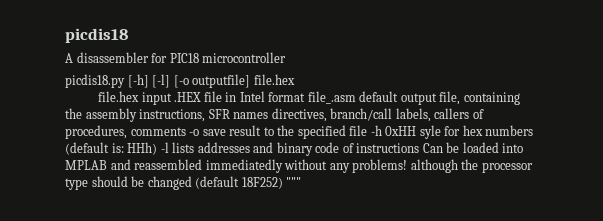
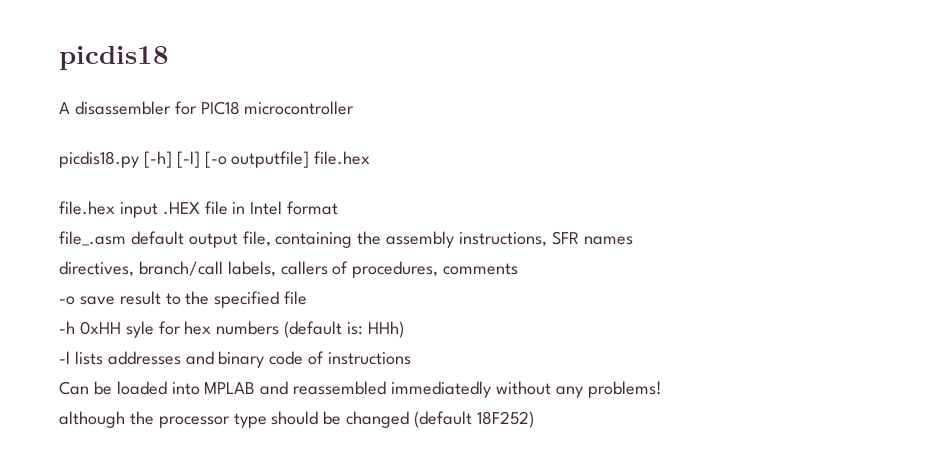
(306, 97) none -> (339, 208) //
(269, 115) none -> (633, 240) //
(186, 131) none -> (519, 269) //
(368, 130) none -> (308, 298) //
(158, 148) none -> (404, 329) //
(420, 148) none -> (412, 358) //
(408, 166) none -> (662, 389) //
[286,177,302,187] """ -> (534, 419) none

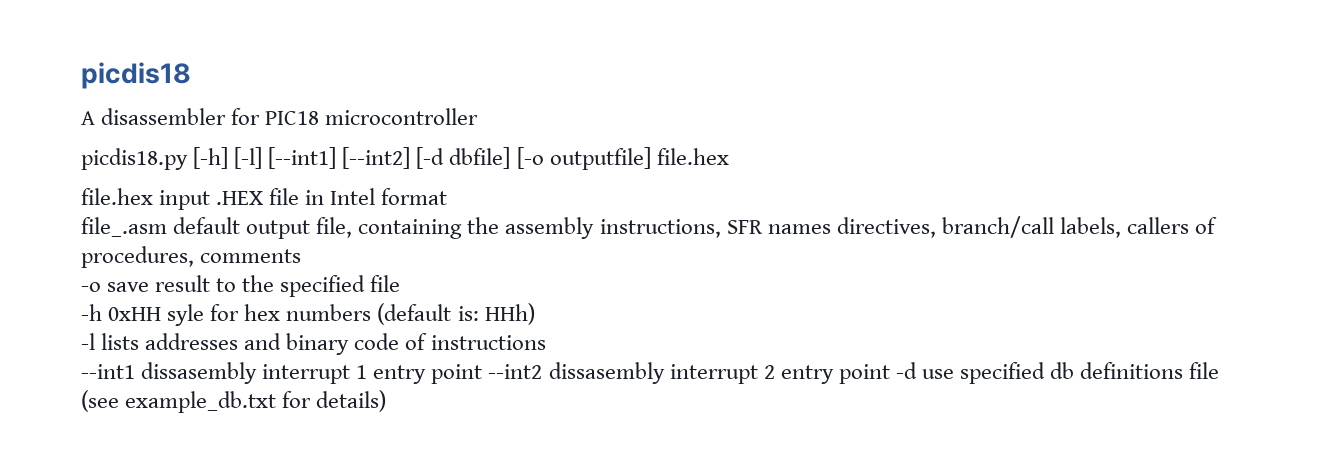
(200, 159) none -> [268,147,511,169] [--int1] [--int2] [-d dbfile]
(633, 240) // -> (831, 229) none
[59,381,662,398] [59,411,534,428] Can be loaded into MPLAB and reassembled immediatedly without any problems! // although the processor type should be changed (default 18F252) -> [81,362,1220,384] [81,390,387,413] --int1 dissasembly interrupt 1 entry point --int2 dissasembly interrupt 2 entry point -d use specified db definitions file (see example_db.txt for details)

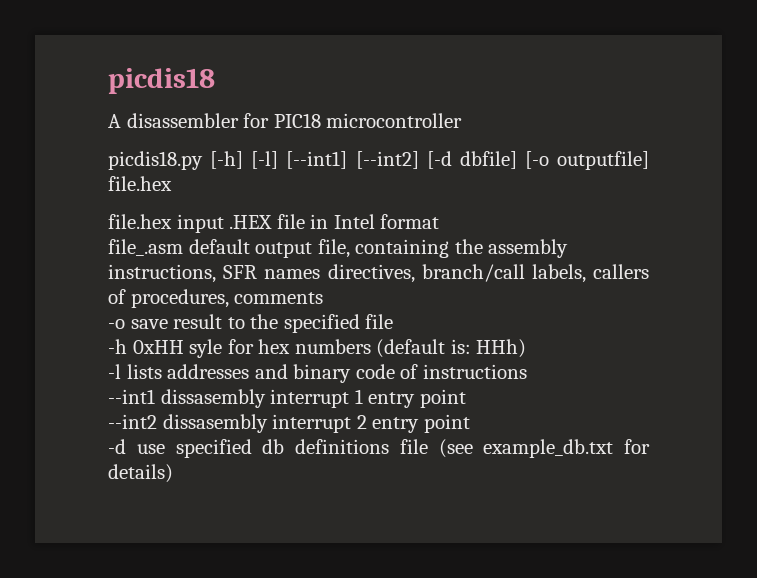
(483, 374) none -> (466, 398) //
(890, 374) none -> (470, 423) //

